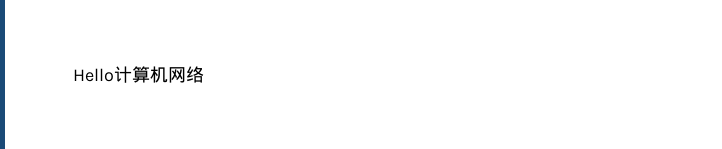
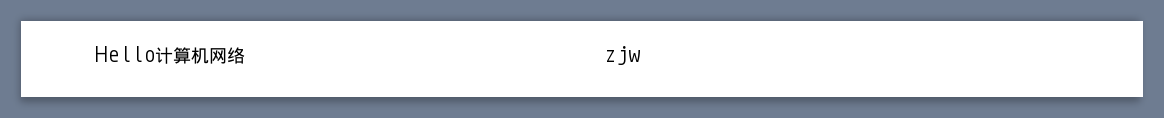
(204, 74) none -> [604,46,640,65] // zjw

